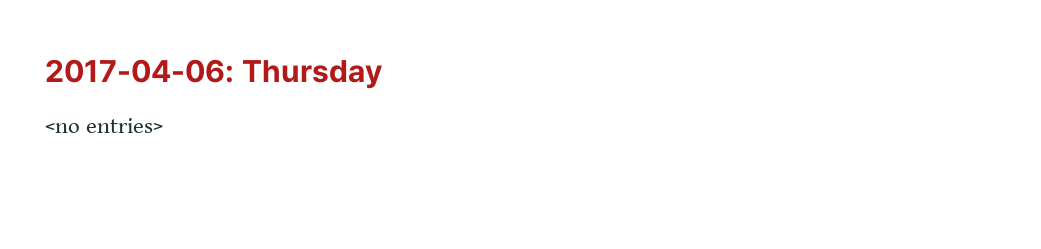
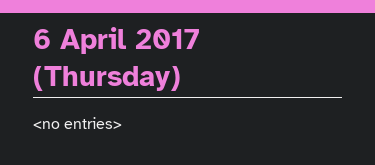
[45,59,383,89] 2017-04-06: Thursday -> [33,27,200,54] [33,66,181,91] 6 April 2017 (Thursday)

